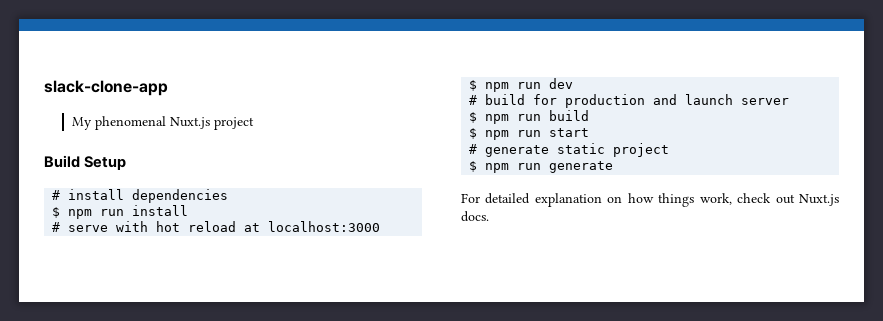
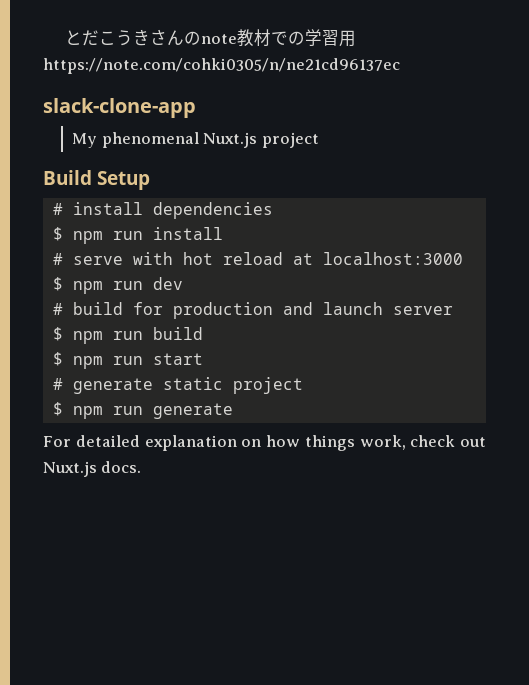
(44, 88) none -> [64,29,356,47] [43,58,400,74] とだこうきさんのnote教材での学習用https://note.com/cohki0305/n/ne21cd96137ec //

